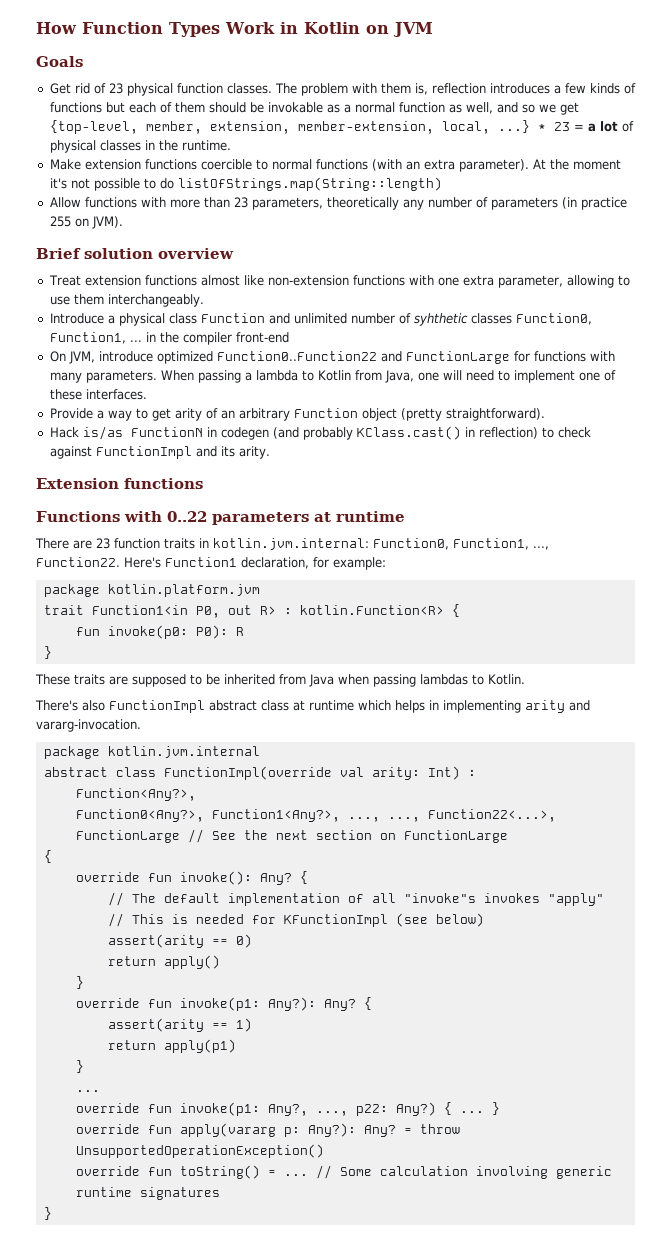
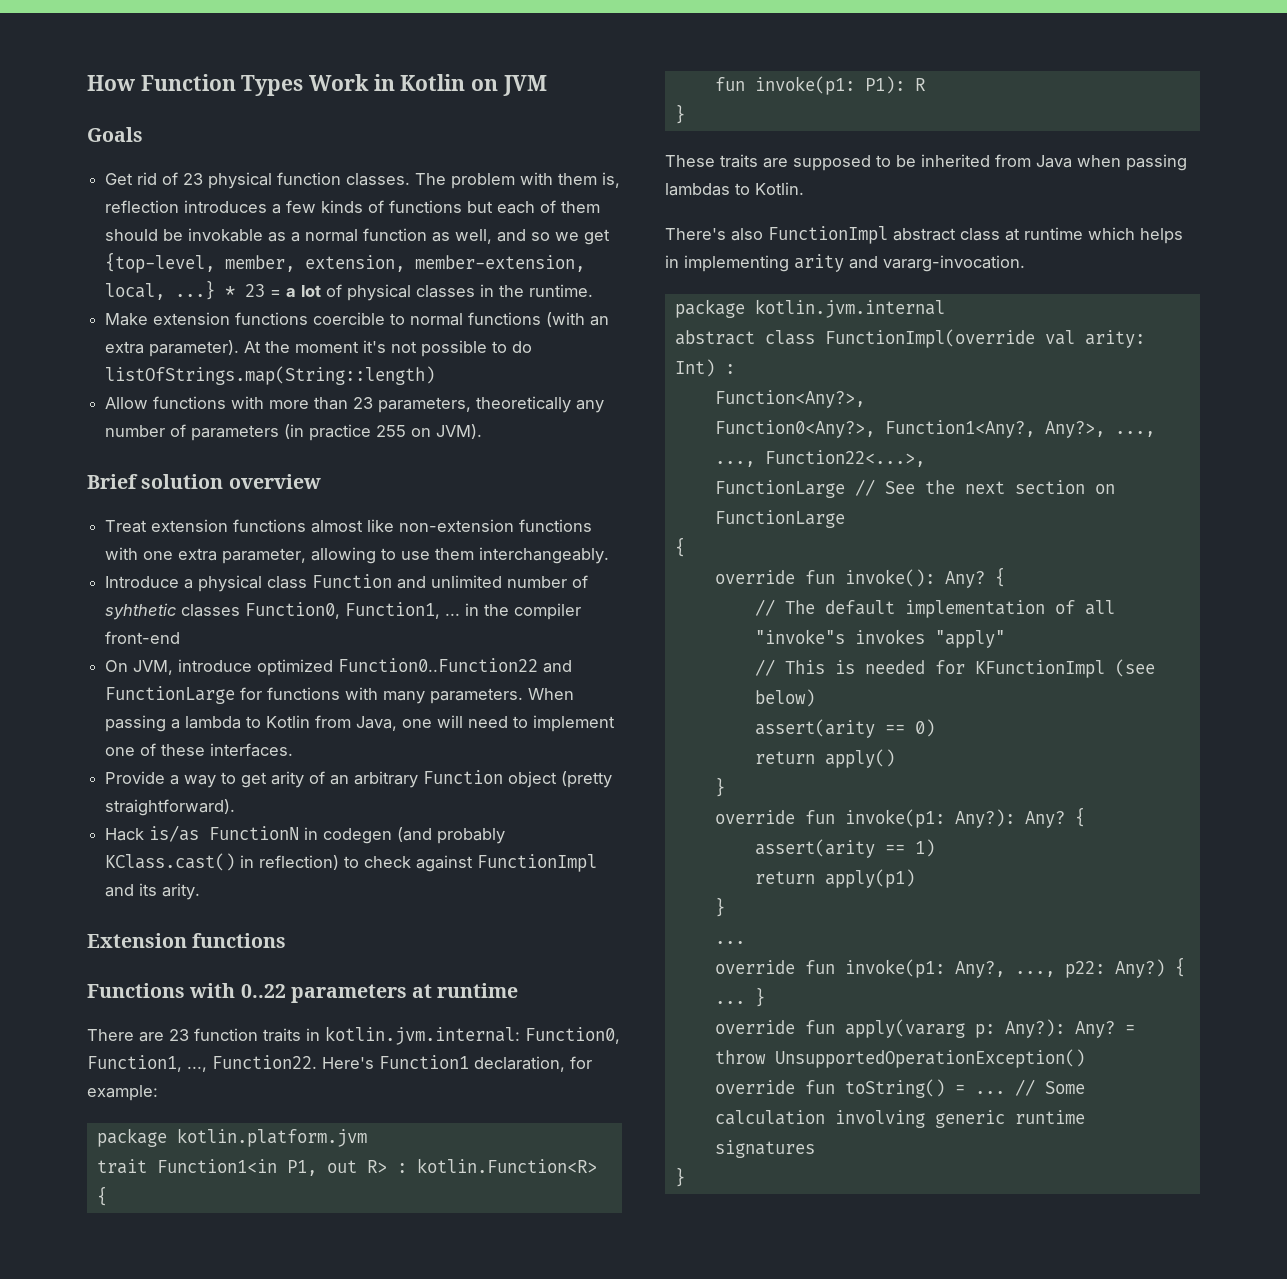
[195,606,220,618] P0, -> [286,1160,317,1176] P1,
[107,625,228,639] invoke(p0: P0): -> [754,76,905,95] invoke(p1: P1):
[211,809,340,822] Function1<Any?>, -> [884,420,1105,438] Function1<Any?, Any?>,

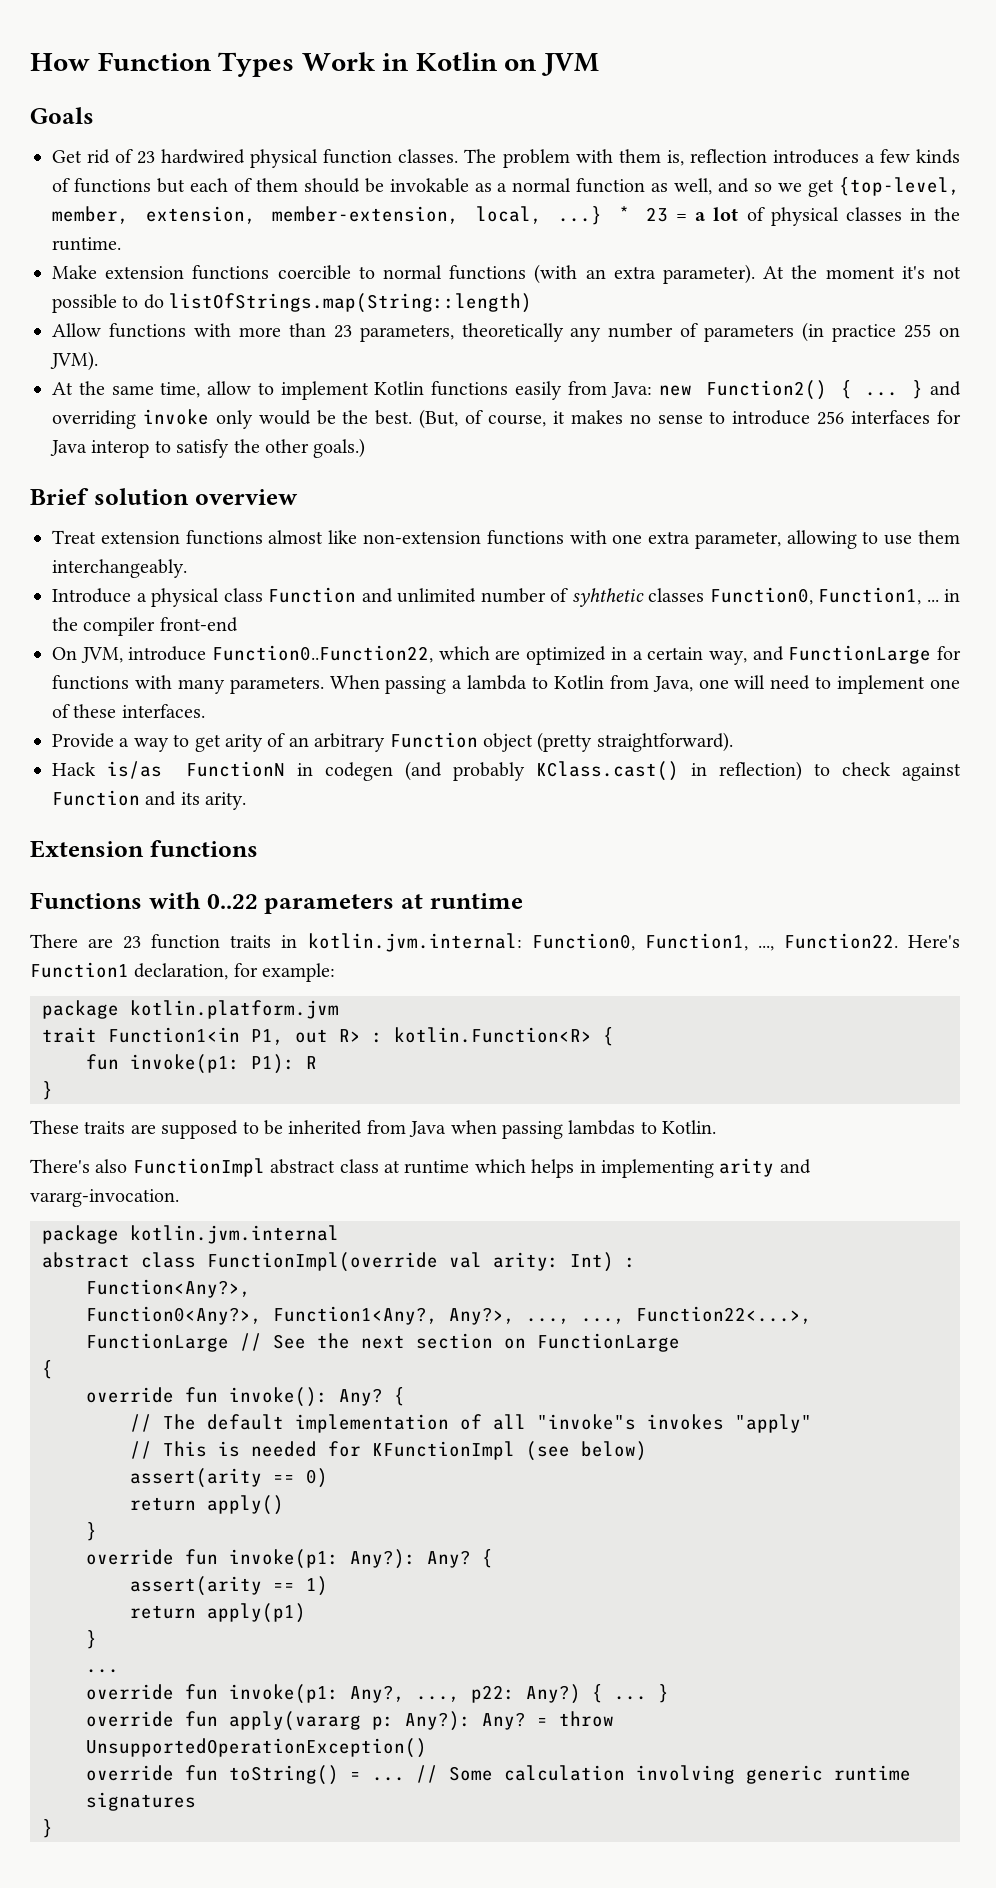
(204, 179) none -> [161,149,246,164] hardwired
(483, 431) none -> [52,380,961,400] [52,409,962,429] [50,438,366,458] // At the same time, allow to implement Kotlin functions easily from Java: new Function2() { ... } and overriding invoke only would be the best. (But, of course, it makes no sense to introduce 256 interfaces for Java interop to satisfy the other goals.)
[257,658,539,676] optimized Function0..Function22 -> [212,645,747,665] Function0..Function22, which are optimized in a certain way,
[477,854,598,872] FunctionImpl -> [52,790,140,806] Function

